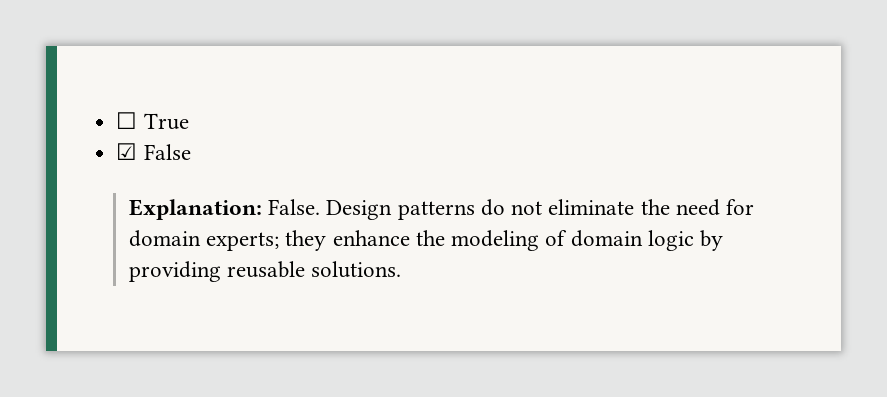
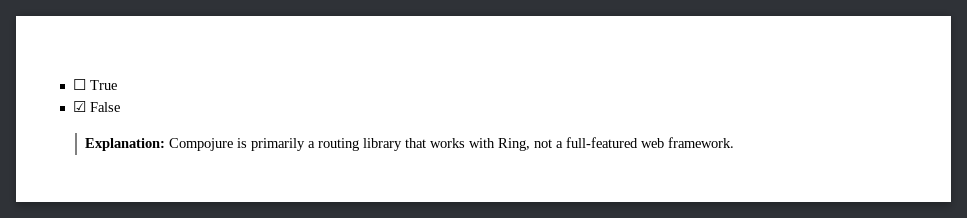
[268,199,754,220] [129,230,723,251] [129,261,402,282] False. Design patterns do not eliminate the need for domain experts; they enhance the modeling of domain logic by providing reusable solutions. -> [169,137,735,151] Compojure is primarily a routing library that works with Ring, not a full-featured web framework.

